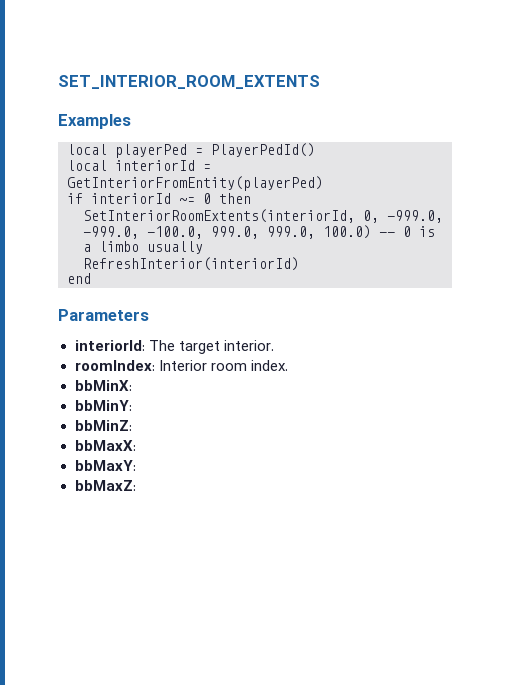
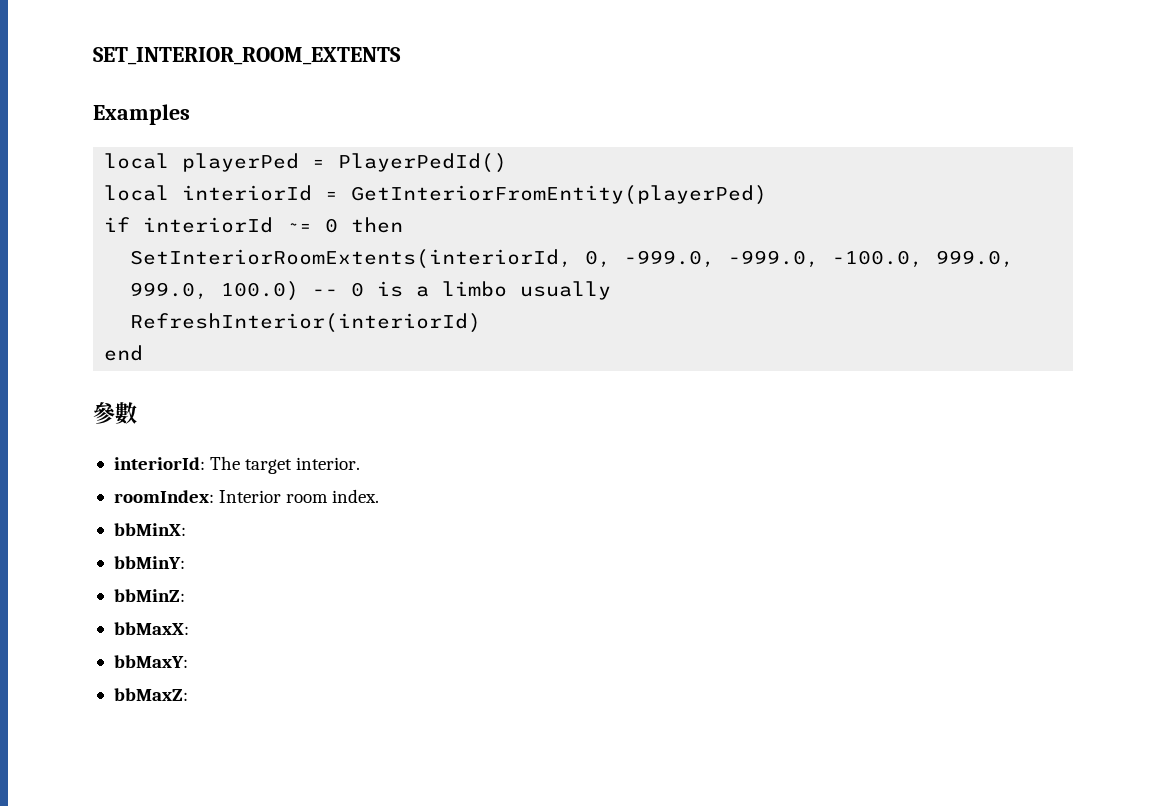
[58,309,149,321] Parameters -> [93,402,137,424] 參數

